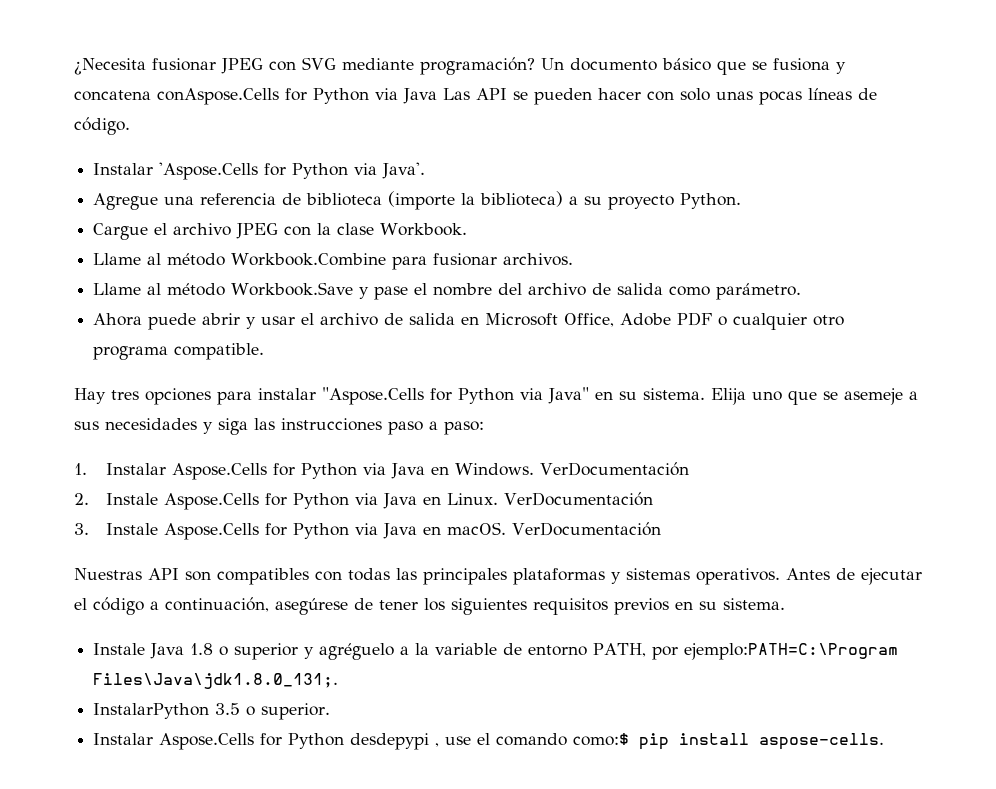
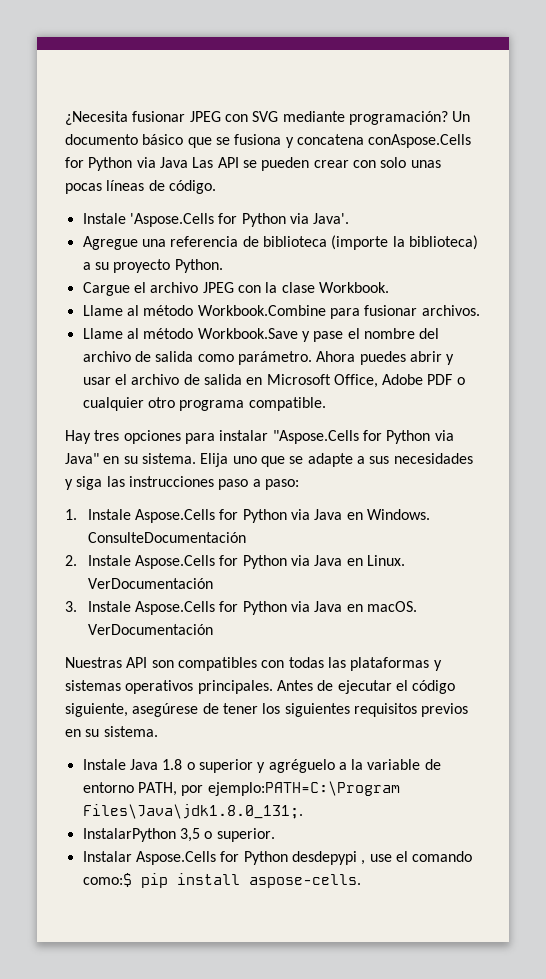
[598,88,641,100] hacer -> [313,160,349,168] crear
[93,163,154,175] Instalar -> [82,213,126,224] Instale
[93,313,197,330] // Ahora puede -> [316,351,406,365] Ahora puedes
[844,388,903,405] asemeje -> [307,453,353,467] adapte
[105,463,166,475] Instalar -> [87,509,131,520] Instale
[539,462,689,476] VerDocumentación -> [87,532,246,543] ConsulteDocumentación
[423,568,507,585] principales -> (346, 662) none
[696,568,780,585] operativos. -> [125,680,273,694] operativos principales.
[150,597,269,612] a continuación, -> [65,703,128,717] siguiente,
[215,703,241,715] 3.5 -> [179,828,200,842] 3,5

